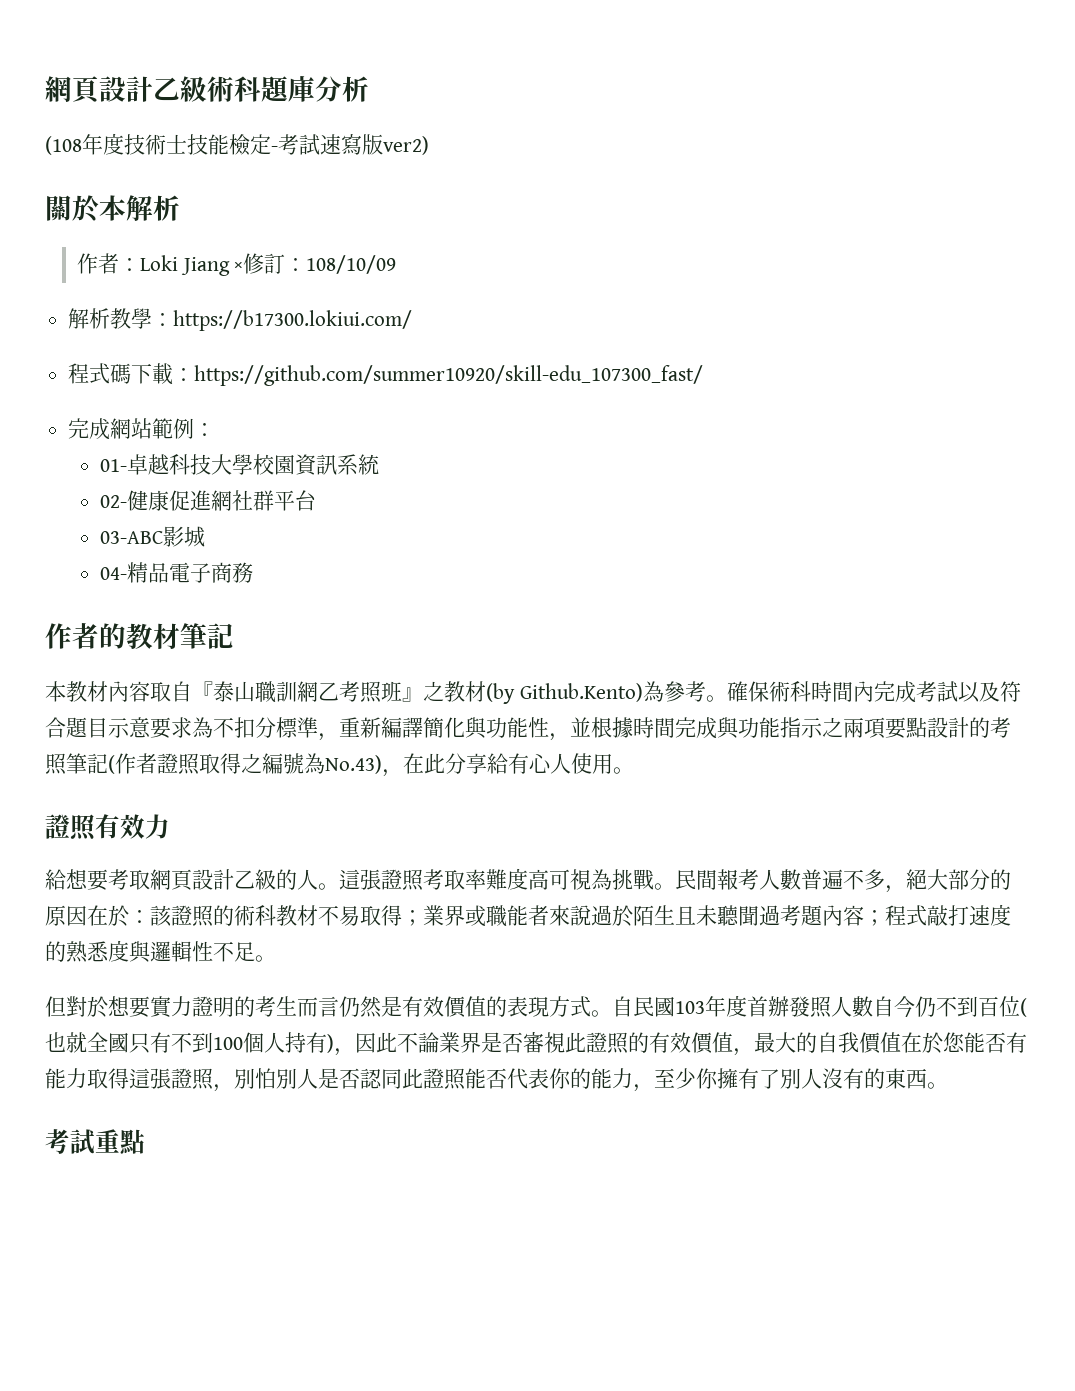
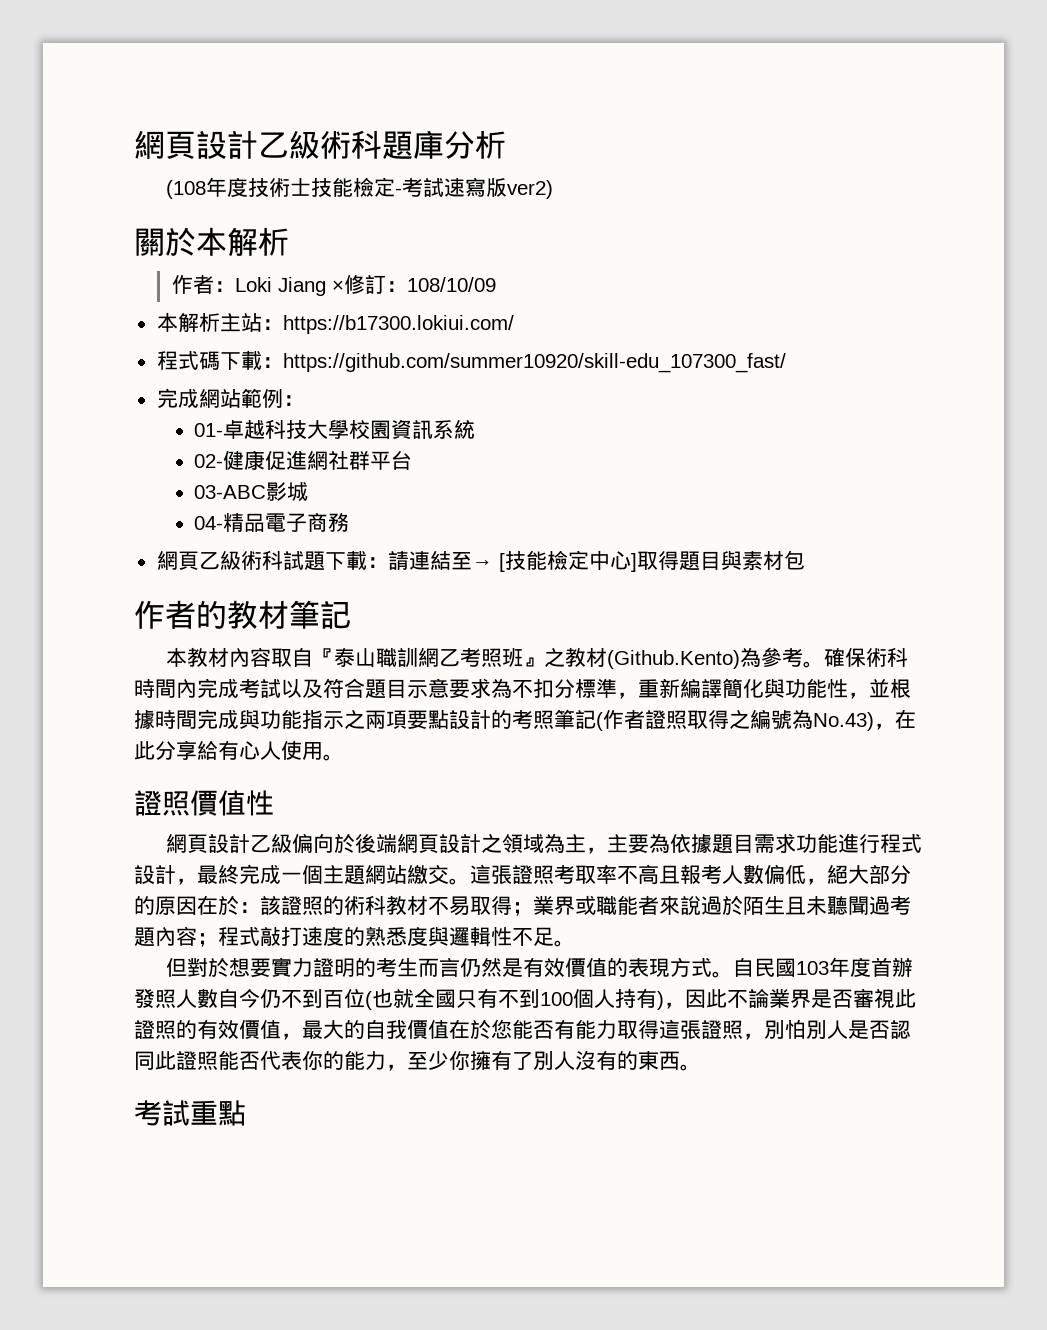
[68,308,153,329] 解析教學 -> [156,312,262,332] 本解析主站
(254, 572) none -> [156,550,805,572] // 網頁乙級術科試題下載：請連結至→ [技能檢定中心]取得題目與素材包
[486,683,643,704] (by Github.Kento) -> [607,650,741,669] (Github.Kento)
[95,814,170,839] [45,868,885,891] 有效力 // 給想要考取網頁設計乙級的人。這張證照考取率難度高可視為挑戰。民間報考人數普遍不多 -> [190,790,274,816] [166,833,923,854] [134,864,806,885] 價值性 // 網頁設計乙級偏向於後端網頁設計之領域為主，主要為依據題目需求功能進行程式設計，最終完成一個主題網站繳交。這張證照考取率不高且報考人數偏低

